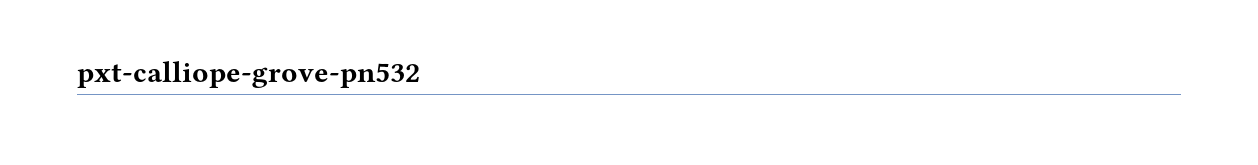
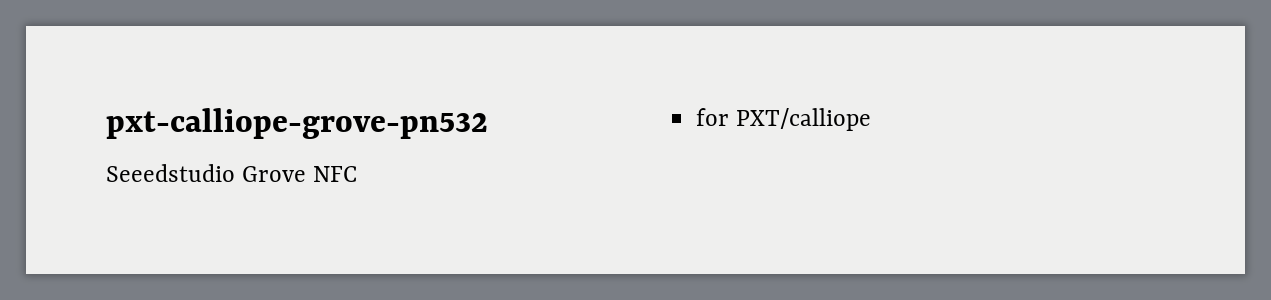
(420, 74) none -> [106,164,358,182] [696,108,872,131] // Seeedstudio Grove NFC // for PXT/calliope

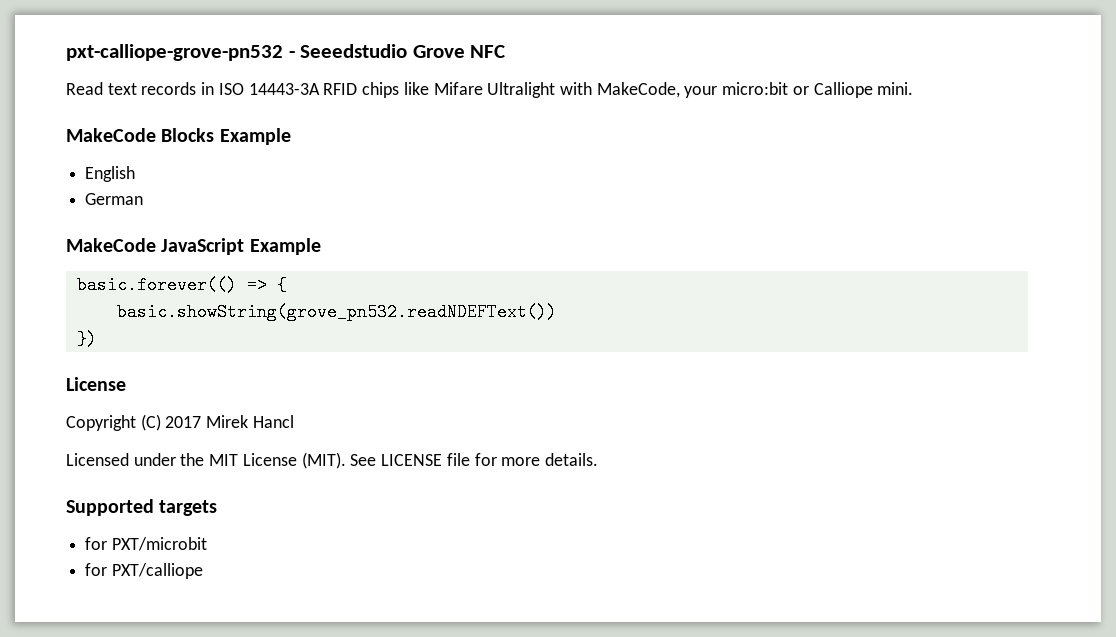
(488, 123) // -> [288,51,295,58] -
(358, 174) none -> [66,82,914,98] [66,128,291,145] [85,166,136,182] [85,193,144,205] [66,238,321,255] [76,276,287,294] [116,303,557,321] [76,330,97,348] [66,377,126,391] [66,414,294,431] [66,452,598,469] [66,499,218,516] [85,537,207,551] // Read text records in ISO 14443-3A RFID chips like Mifare Ultralight with MakeCode, your micro:bit or Calliope mini. // MakeCode Blocks Example // English // German // MakeCode JavaScript Example // basic.forever(() => { // basic.showString(grove_pn532.readNDEFText()) // }) // License // Copyright (C) 2017 Mirek Hancl // Licensed under the MIT License (MIT). See LICENSE file for more details. // Supported targets // for PXT/microbit

